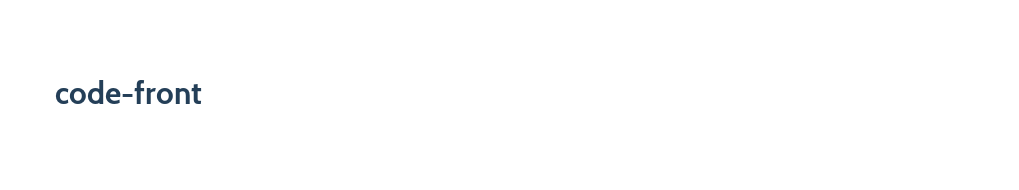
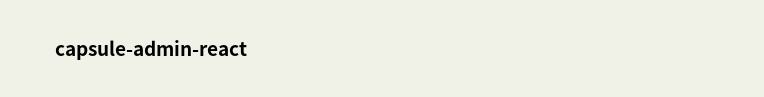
[55,80,202,104] code-front -> [55,40,247,60] capsule-admin-react

